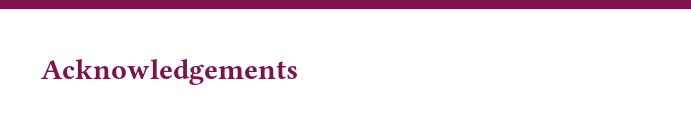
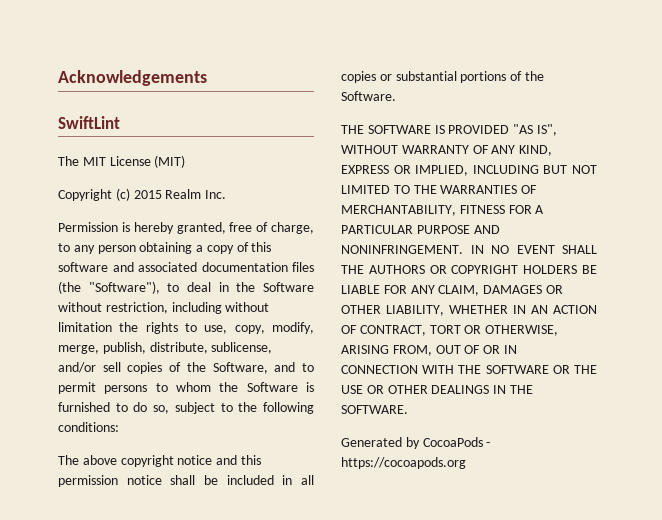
(298, 72) none -> [58,116,120,129] [58,155,186,168] [58,188,227,201] [58,222,314,234] [58,242,272,254] [58,262,314,272] [58,281,314,294] [58,302,270,314] [58,322,314,334] [58,342,273,354] [58,362,314,374] [58,382,314,394] [58,402,314,414] [58,422,119,432] [58,455,261,467] [58,475,314,487] [341,71,544,83] [341,91,396,101] [341,124,557,136] [341,145,553,156] [341,165,597,176] [341,185,538,194] [341,205,545,216] [341,225,500,234] [341,245,597,254] [341,265,597,274] [341,285,563,296] [341,305,597,316] [341,325,559,336] [341,345,517,356] [341,365,597,374] [341,385,533,394] [341,405,408,414] [341,437,491,449] [341,457,466,469] // SwiftLint // The MIT License (MIT) // Copyright (c) 2015 Realm Inc. // Permission is hereby granted, free of charge, to any person obtaining a copy of this software and associated documentation files (the "Software"), to deal in the Software without restriction, including without limitation the rights to use, copy, modify, merge, publish, distribute, sublicense, and/or sell copies of the Software, and to permit persons to whom the Software is furnished to do so, subject to the following conditions: // The above copyright notice and this permission notice shall be included in all copies or substantial portions of the Software. // THE SOFTWARE IS PROVIDED "AS IS", WITHOUT WARRANTY OF ANY KIND, EXPRESS OR IMPLIED, INCLUDING BUT NOT LIMITED TO THE WARRANTIES OF MERCHANTABILITY, FITNESS FOR A PARTICULAR PURPOSE AND NONINFRINGEMENT. IN NO EVENT SHALL THE AUTHORS OR COPYRIGHT HOLDERS BE LIABLE FOR ANY CLAIM, DAMAGES OR OTHER LIABILITY, WHETHER IN AN ACTION OF CONTRACT, TORT OR OTHERWISE, ARISING FROM, OUT OF OR IN CONNECTION WITH THE SOFTWARE OR THE USE OR OTHER DEALINGS IN THE SOFTWARE. // Generated by CocoaPods - https://cocoapods.org

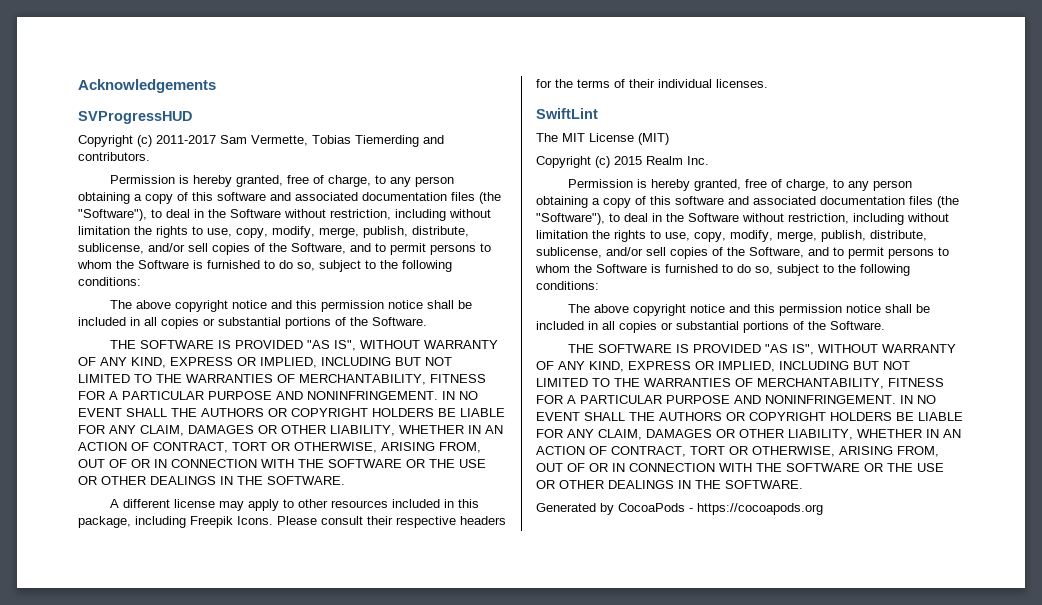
(207, 78) none -> [78,111,192,124] [78,135,444,147] [78,152,150,161] [110,175,455,187] [78,192,501,204] [78,209,491,221] [78,226,469,238] [78,243,491,255] [77,260,452,272] [78,277,141,286] [110,300,473,312] [78,317,427,329] [110,340,499,351] [78,357,452,368] [78,374,486,385] [78,391,478,400] [78,408,505,417] [78,425,503,436] [78,442,481,453] [78,459,486,468] [78,476,345,485] [110,499,480,511] [78,516,506,528] [536,79,768,88] // SVProgressHUD // Copyright (c) 2011-2017 Sam Vermette, Tobias Tiemerding and contributors. // Permission is hereby granted, free of charge, to any person obtaining a copy of this software and associated documentation files (the "Software"), to deal in the Software without restriction, including without limitation the rights to use, copy, modify, merge, publish, distribute, sublicense, and/or sell copies of the Software, and to permit persons to whom the Software is furnished to do so, subject to the following conditions: // The above copyright notice and this permission notice shall be included in all copies or substantial portions of the Software. // THE SOFTWARE IS PROVIDED "AS IS", WITHOUT WARRANTY OF ANY KIND, EXPRESS OR IMPLIED, INCLUDING BUT NOT LIMITED TO THE WARRANTIES OF MERCHANTABILITY, FITNESS FOR A PARTICULAR PURPOSE AND NONINFRINGEMENT. IN NO EVENT SHALL THE AUTHORS OR COPYRIGHT HOLDERS BE LIABLE FOR ANY CLAIM, DAMAGES OR OTHER LIABILITY, WHETHER IN AN ACTION OF CONTRACT, TORT OR OTHERWISE, ARISING FROM, OUT OF OR IN CONNECTION WITH THE SOFTWARE OR THE USE OR OTHER DEALINGS IN THE SOFTWARE. // A different license may apply to other resources included in this package, including Freepik Icons. Please consult their respective headers for the terms of their individual licenses.

